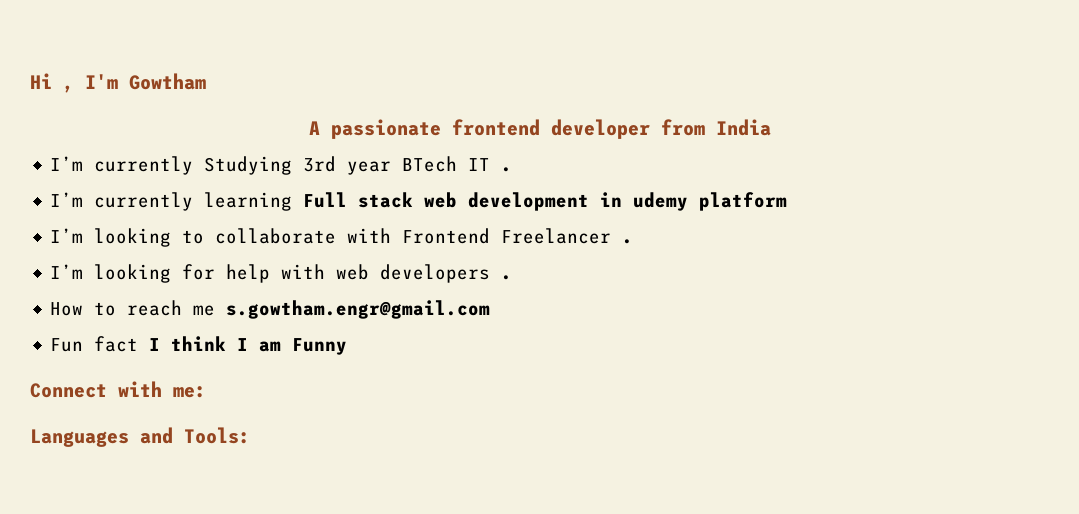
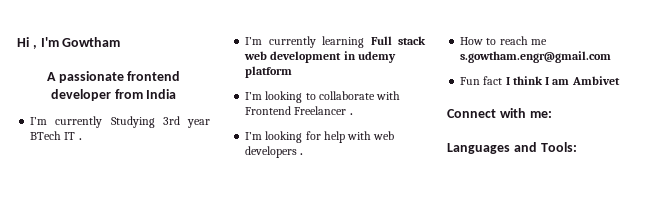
[292,338,348,355] Funny -> [571,76,620,85] Ambivet

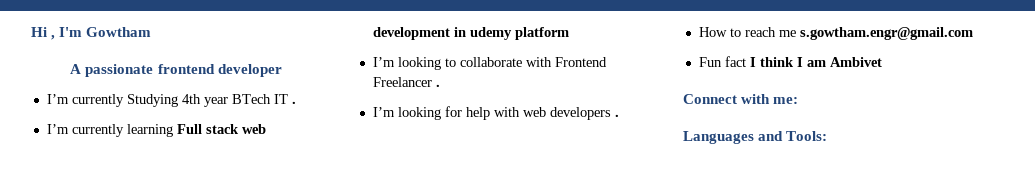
[114,89,177,99] from India -> (282, 70) none
[162,116,180,125] 3rd -> [181,94,201,104] 4th

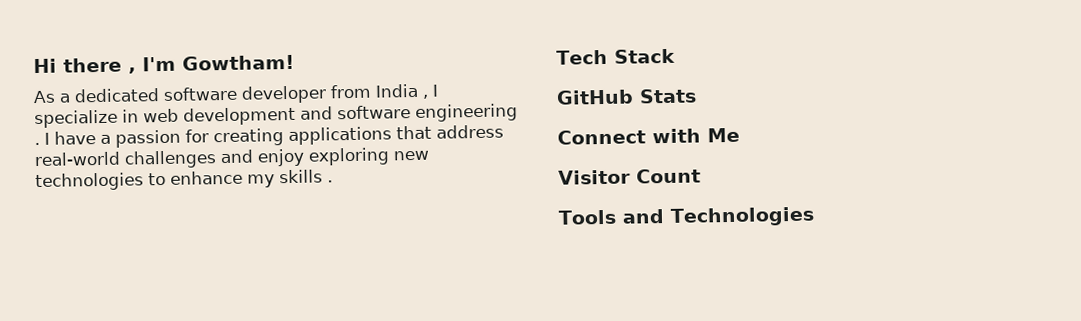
(47, 32) none -> [63,57,122,73] there
[86,27,152,37] [70,64,282,77] [46,94,296,107] [46,124,266,137] [372,27,569,40] [372,57,607,70] [372,77,440,87] [372,106,619,120] [698,27,973,40] [698,56,882,67] [683,94,799,104] [683,131,828,144] Gowtham // A passionate frontend developer // I’m currently Studying 4th year BTech IT . // I’m currently learning Full stack web development in udemy platform // I’m looking to collaborate with Frontend Freelancer . // I’m looking for help with web developers . // How to reach me s.gowtham.engr@gmail.com // Fun fact I think I am Ambivet // Connect with me: // Languages and Tools: -> [182,54,295,71] [33,83,438,104] [34,103,518,129] [34,124,504,148] [34,147,429,169] [35,169,333,192] [556,48,675,65] [556,88,697,105] [557,127,740,145] [558,168,701,185] [558,206,815,227] Gowtham! // As a dedicated software developer from India , I specialize in web development and software engineering . I have a passion for creating applications that address real-world challenges and enjoy exploring new technologies to enhance my skills . // Tech Stack // GitHub Stats // Connect with Me // Visitor Count // Tools and Technologies

